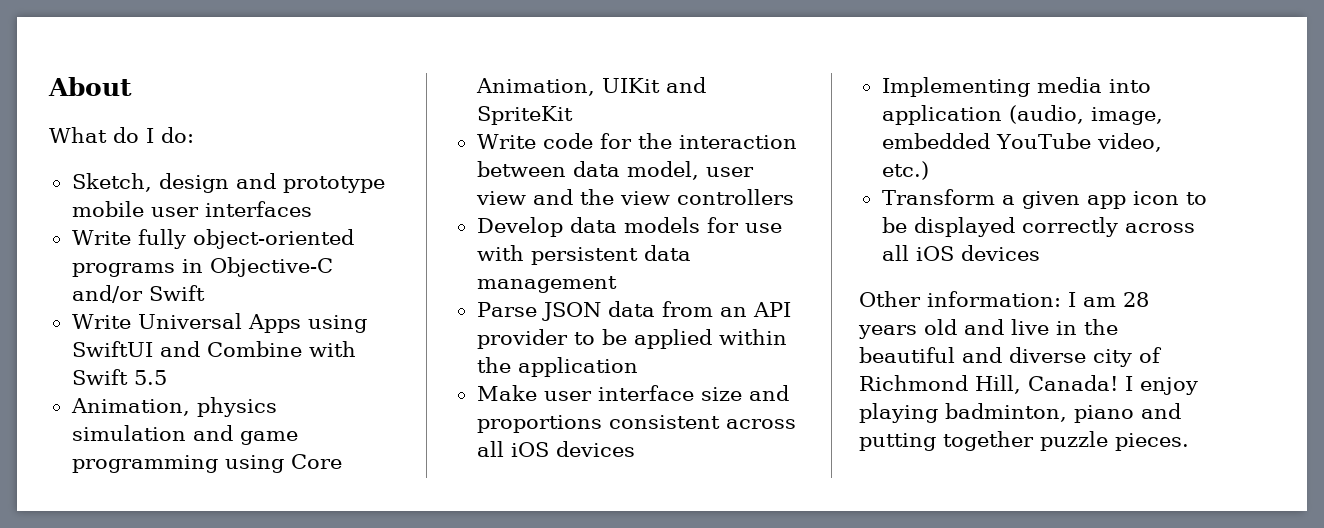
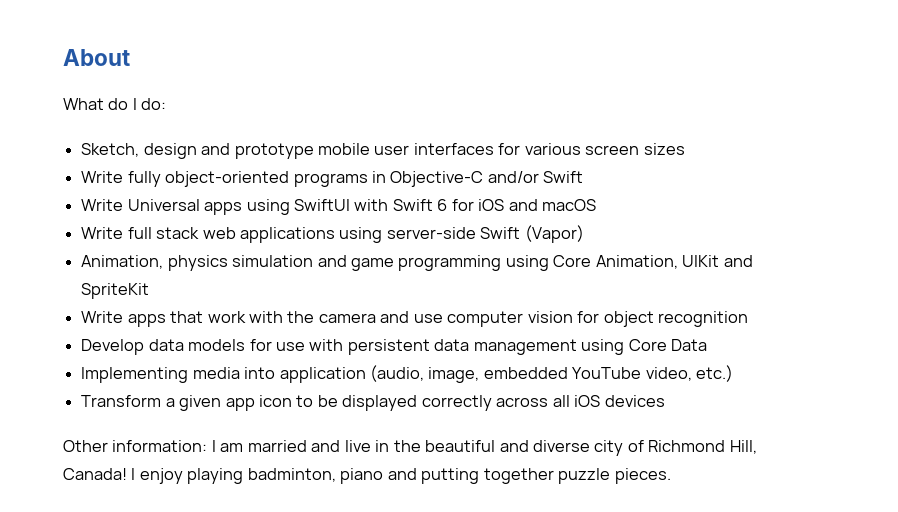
(312, 209) none -> [498,143,685,155] for various screen sizes
[247,314,301,333] Apps -> [204,202,243,215] apps
[159,341,356,357] [71,369,167,385] and Combine with Swift 5.5 -> [354,199,597,211] [81,225,584,243] with Swift 6 for iOS and macOS // Write full stack web applications using server-side Swift (Vapor)
[542,133,797,149] [476,161,754,180] [475,189,794,205] code for the interaction between data model, user view and the view controllers -> [127,311,749,327] apps that work with the camera and use computer vision for object recognition
[476,301,791,321] [476,329,787,349] [476,357,638,377] [476,385,789,401] [476,415,796,433] [476,441,635,457] // Parse JSON data from an API provider to be applied within the application // Make user interface size and proportions consistent across all iOS devices -> [581,339,708,355] using Core Data
[1123,292,1149,307] [858,319,957,339] 28 years old -> [247,440,307,452] married

